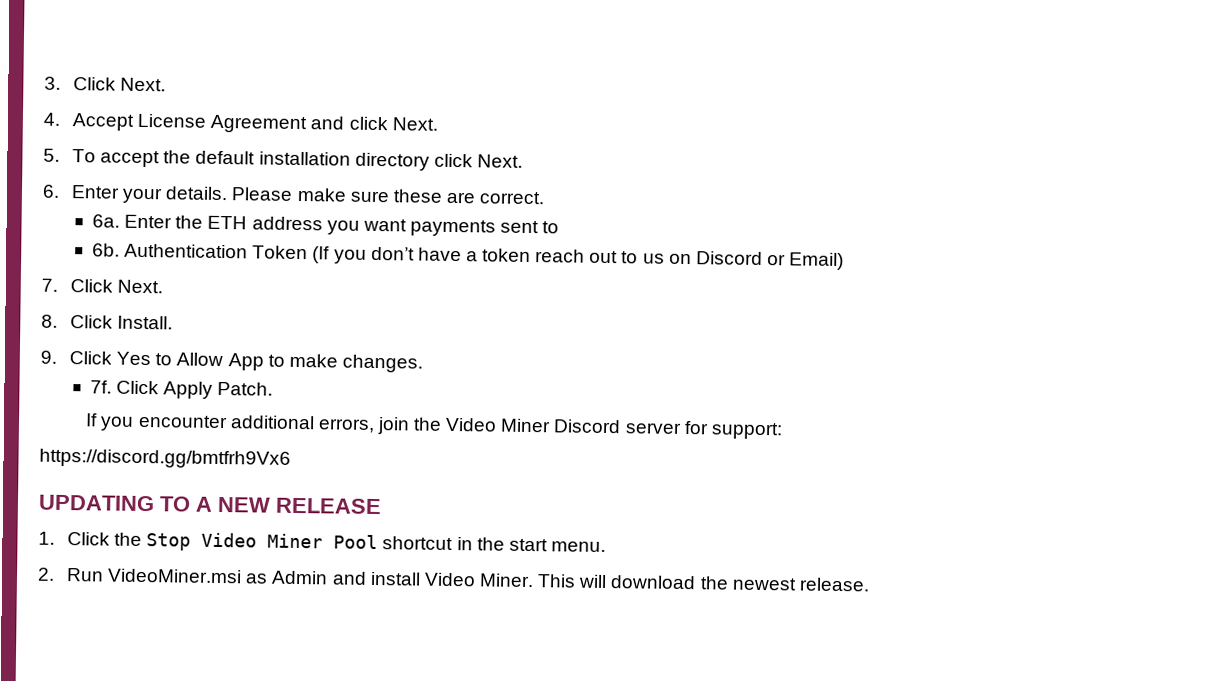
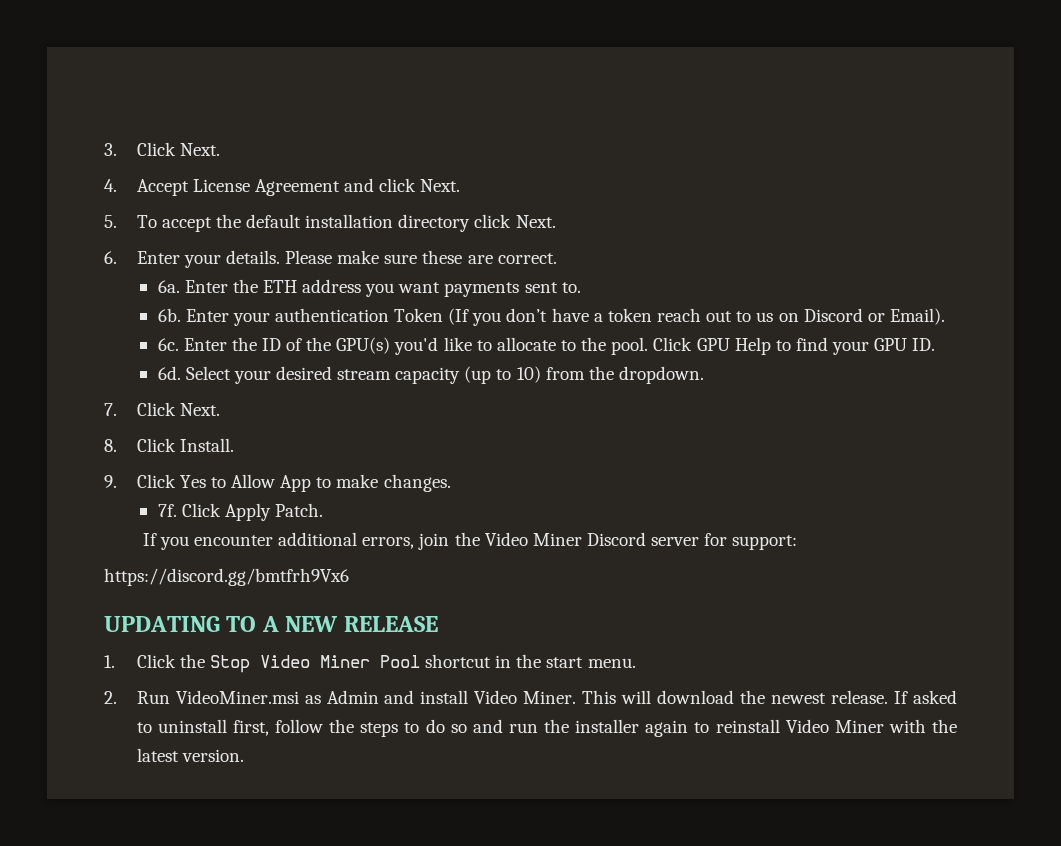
[542,221,560,234] to -> [561,282,581,293] to.
[124,243,249,259] Authentication -> [185,308,389,326] Enter your authentication
[789,252,845,271] Email) -> [889,308,945,325] [157,337,936,355] [157,366,704,384] Email). // 6c. Enter the ID of the GPU(s) you'd like to allocate to the pool. Click GPU Help to find your GPU ID. // 6d. Select your desired stream capacity (up to 10) from the dropdown.
(870, 584) none -> [894,690,958,704] [136,719,958,737] [136,748,244,762] If asked to uninstall first, follow the steps to do so and run the installer again to reinstall Video Miner with the latest version.

